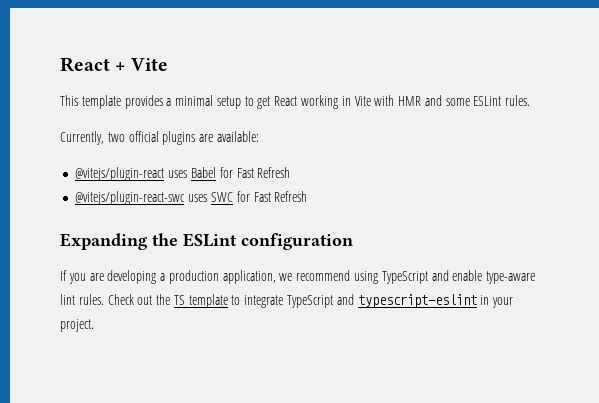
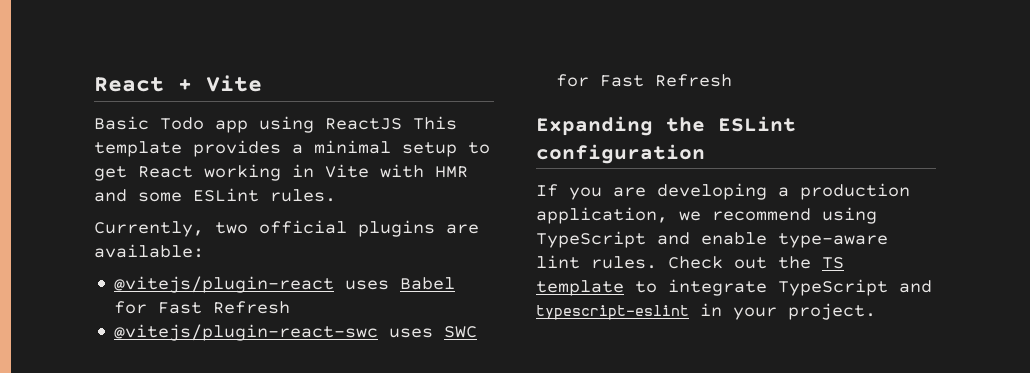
(168, 64) none -> [94,116,402,133] Basic Todo app using ReactJS

